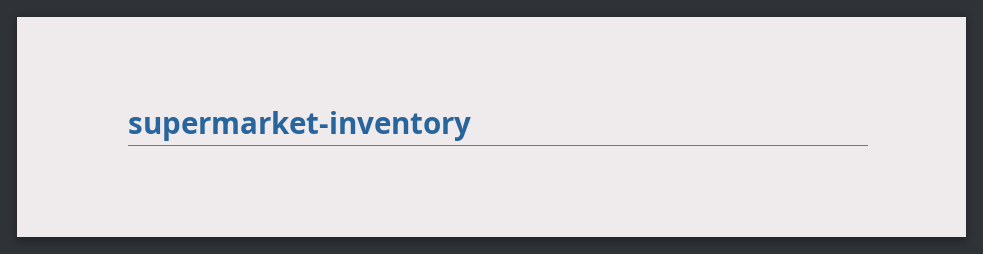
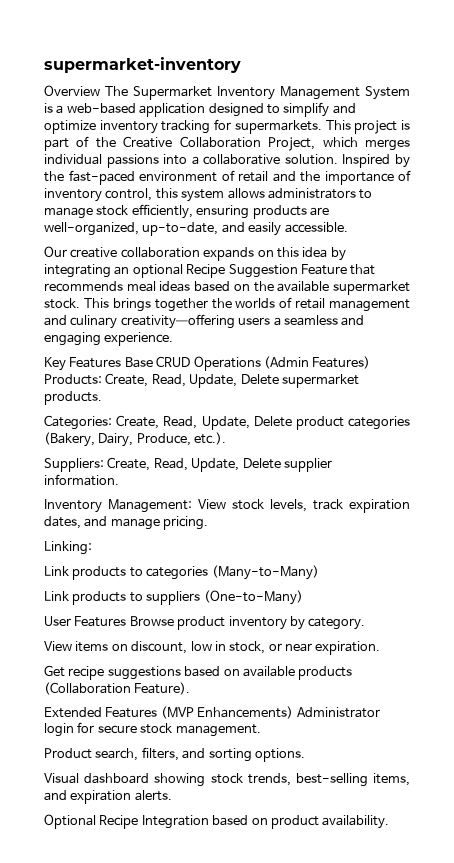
(471, 126) none -> [44,85,410,100] [44,102,356,117] [44,119,411,134] [44,136,410,151] [44,154,410,168] [44,170,411,185] [44,188,373,202] [44,204,329,219] [44,222,348,236] [44,246,346,261] [44,264,376,278] [44,281,411,295] [44,297,410,312] [44,314,365,329] [44,332,174,346] [44,356,371,371] [44,373,359,388] [44,391,102,405] [44,415,410,430] [44,432,227,447] [44,457,332,472] [44,474,119,486] [44,499,410,513] [44,516,209,530] [44,541,92,555] [44,565,319,580] [44,590,303,605] [44,616,366,630] [44,641,381,655] [44,665,353,680] [44,682,191,695] [44,706,380,719] [44,722,261,737] [44,747,305,762] [44,773,410,787] [44,790,172,804] [44,814,390,829] // Overview The Supermarket Inventory Management System is a web-based application designed to simplify and optimize inventory tracking for supermarkets. This project is part of the Creative Collaboration Project, which merges individual passions into a collaborative solution. Inspired by the fast-paced environment of retail and the importance of inventory control, this system allows administrators to manage stock efficiently, ensuring products are well-organized, up-to-date, and easily accessible. // Our creative collaboration expands on this idea by integrating an optional Recipe Suggestion Feature that recommends meal ideas based on the available supermarket stock. This brings together the worlds of retail management and culinary creativity—offering users a seamless and engaging experience. // Key Features Base CRUD Operations (Admin Features) Products: Create, Read, Update, Delete supermarket products. // Categories: Create, Read, Update, Delete product categories (Bakery, Dairy, Produce, etc.). // Suppliers: Create, Read, Update, Delete supplier information. // Inventory Management: View stock levels, track expiration dates, and manage pricing. // Linking: // Link products to categories (Many-to-Many) // Link products to suppliers (One-to-Many) // User Features Browse product inventory by category. // View items on discount, low in stock, or near expiration. // Get recipe suggestions based on available products (Collaboration Feature). // Extended Features (MVP Enhancements) Administrator login for secure stock management. // Product search, filters, and sorting options. // Visual dashboard showing stock trends, best-selling items, and expiration alerts. // Optional Recipe Integration based on product availability.

